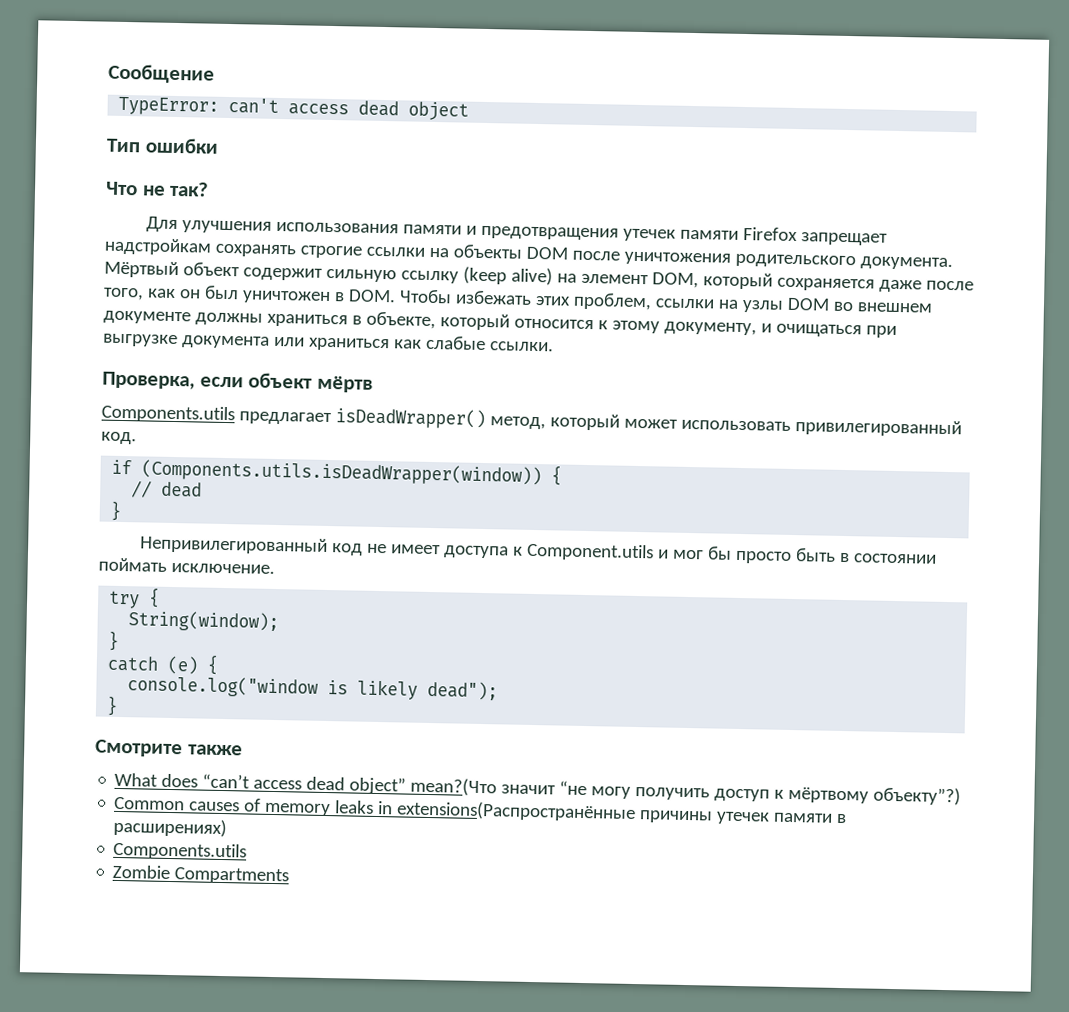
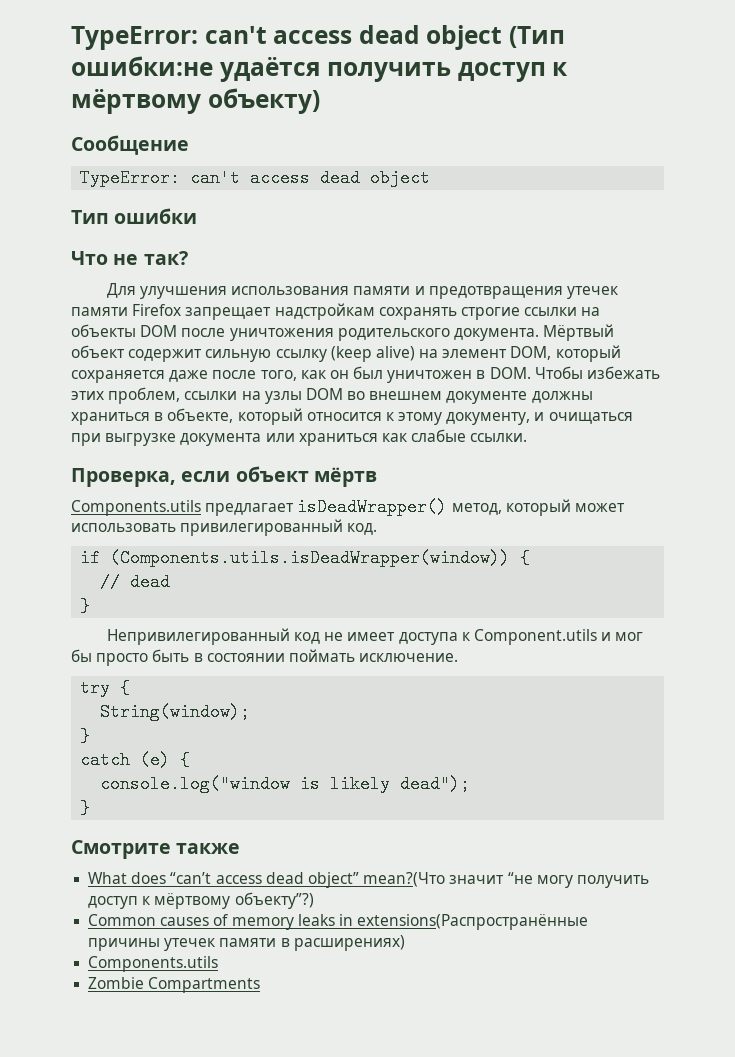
(108, 73) none -> [71,25,566,50] [71,56,569,82] [71,88,320,114] TypeError: can't access dead object (Тип ошибки:не удаётся получить доступ к мёртвому объекту) //

